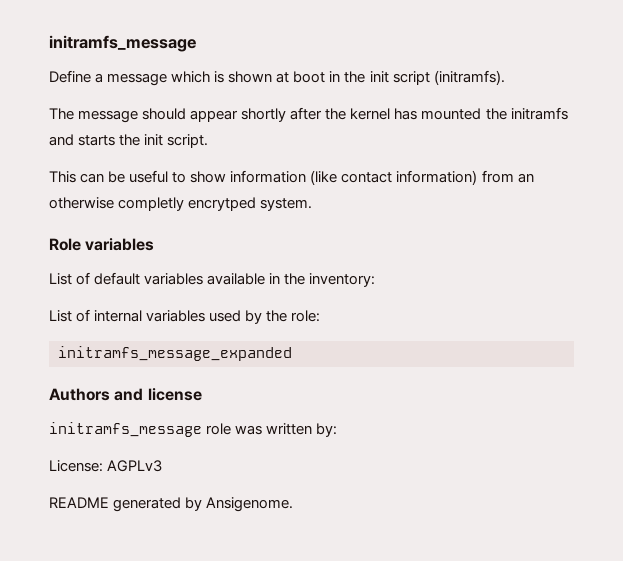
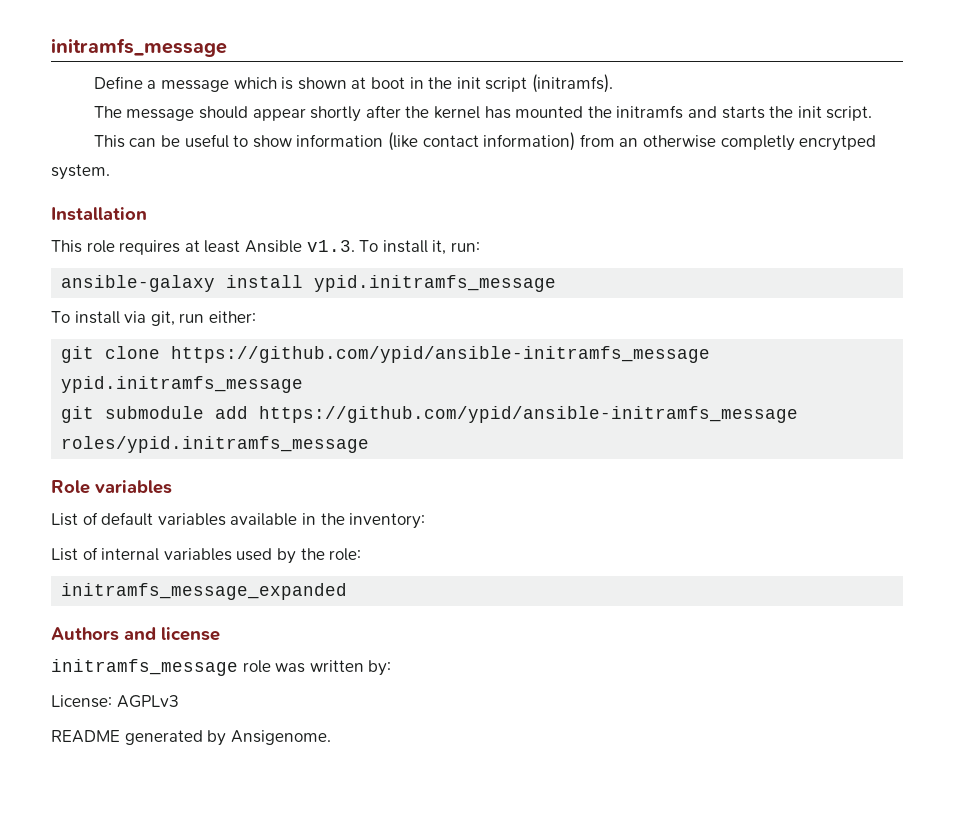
(313, 204) none -> [51,207,147,221] [51,240,480,255] [61,275,557,292] [51,311,256,326] [61,346,711,363] [61,376,304,393] [61,406,799,423] [61,436,370,453] // Installation // This role requires at least Ansible v1.3. To install it, run: // ansible-galaxy install ypid.initramfs_message // To install via git, run either: // git clone https://github.com/ypid/ansible-initramfs_message ypid.initramfs_message // git submodule add https://github.com/ypid/ansible-initramfs_message roles/ypid.initramfs_message

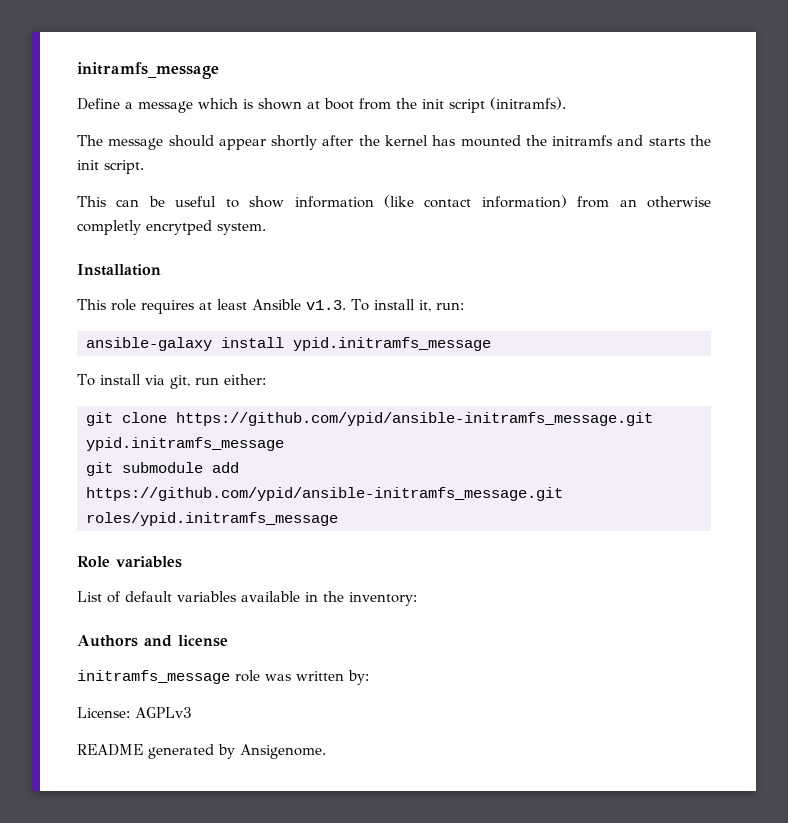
[409,77,424,89] in -> [359,98,391,110] from
[171,346,711,363] https://github.com/ypid/ansible-initramfs_message -> [176,412,653,426] https://github.com/ypid/ansible-initramfs_message.git
[259,406,799,423] https://github.com/ypid/ansible-initramfs_message -> [86,487,563,501] https://github.com/ypid/ansible-initramfs_message.git
[51,547,362,564] [61,583,348,600] // List of internal variables used by the role: // initramfs_message_expanded -> (417, 599) none

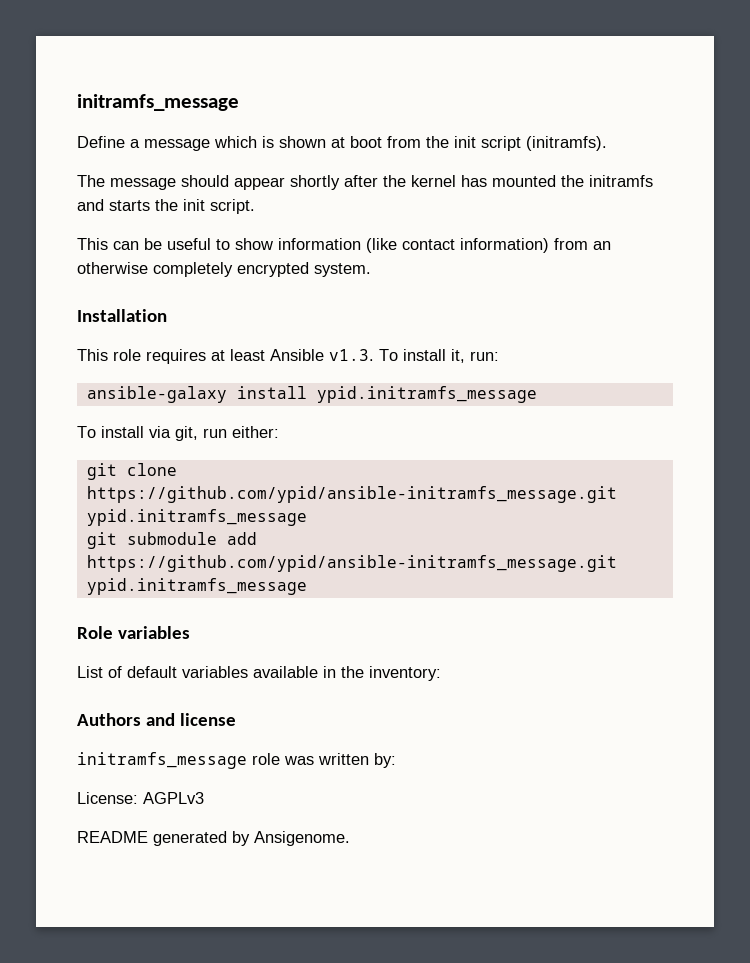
[77,220,212,235] completly encrytped -> [153,262,309,277] completely encrypted
[86,512,338,526] roles/ypid.initramfs_message -> [86,578,307,595] ypid.initramfs_message

